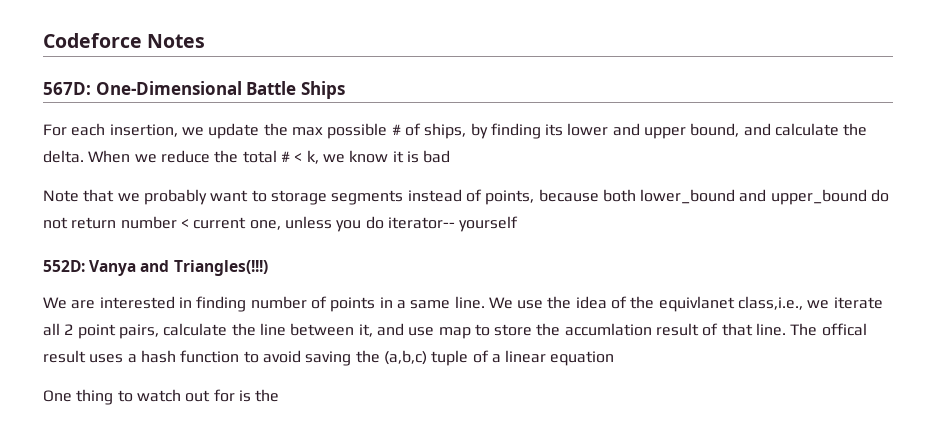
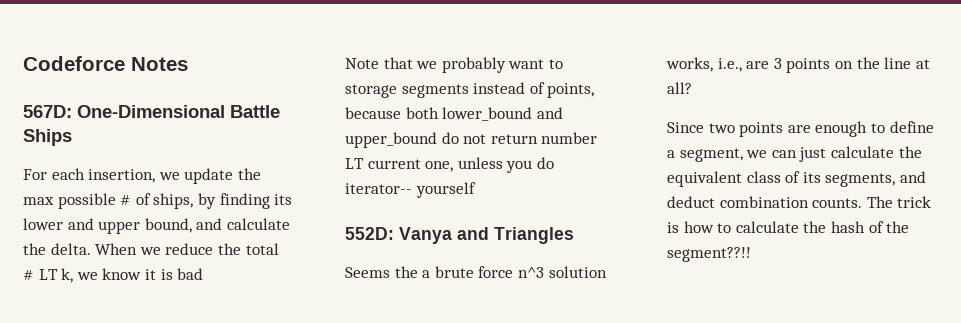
[294,153,303,162] < -> [38,269,58,280] LT
[180,219,189,228] < -> [345,158,364,169] LT
[173,260,268,276] [43,296,883,312] [43,323,867,339] [43,350,615,366] [43,389,280,405] Triangles(!!!) // We are interested in finding number of points in a same line. We use the idea of the equivlanet class,i.e., we iterate all 2 point pairs, calculate the line between it, and use map to store the accumlation result of that line. The offical result uses a hash function to avoid saving the (a,b,c) tuple of a linear equation // One thing to watch out for is the -> [494,227,574,244] [345,266,607,278] [666,57,930,73] [667,82,692,94] [667,121,934,137] [667,146,922,162] [667,171,926,187] [667,196,932,208] [667,221,910,233] [667,247,751,262] Triangles // Seems the a brute force n^3 solution works, i.e., are 3 points on the line at all? // Since two points are enough to define a segment, we can just calculate the equivalent class of its segments, and deduct combination counts. The trick is how to calculate the hash of the segment??!!

